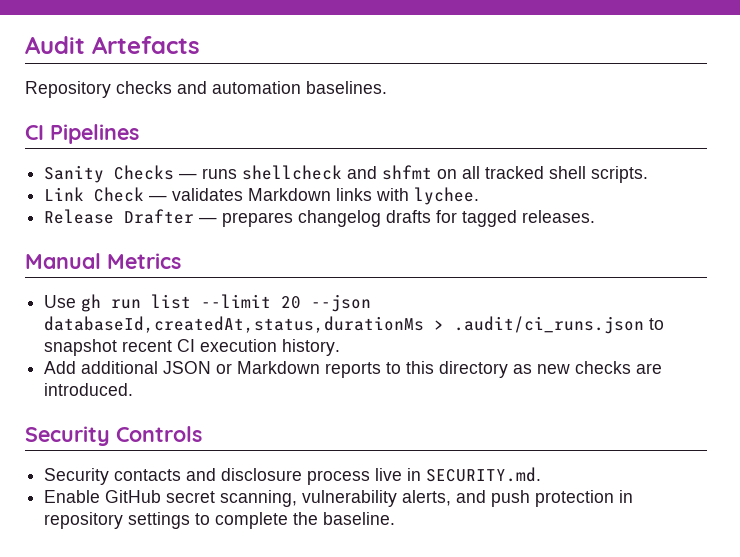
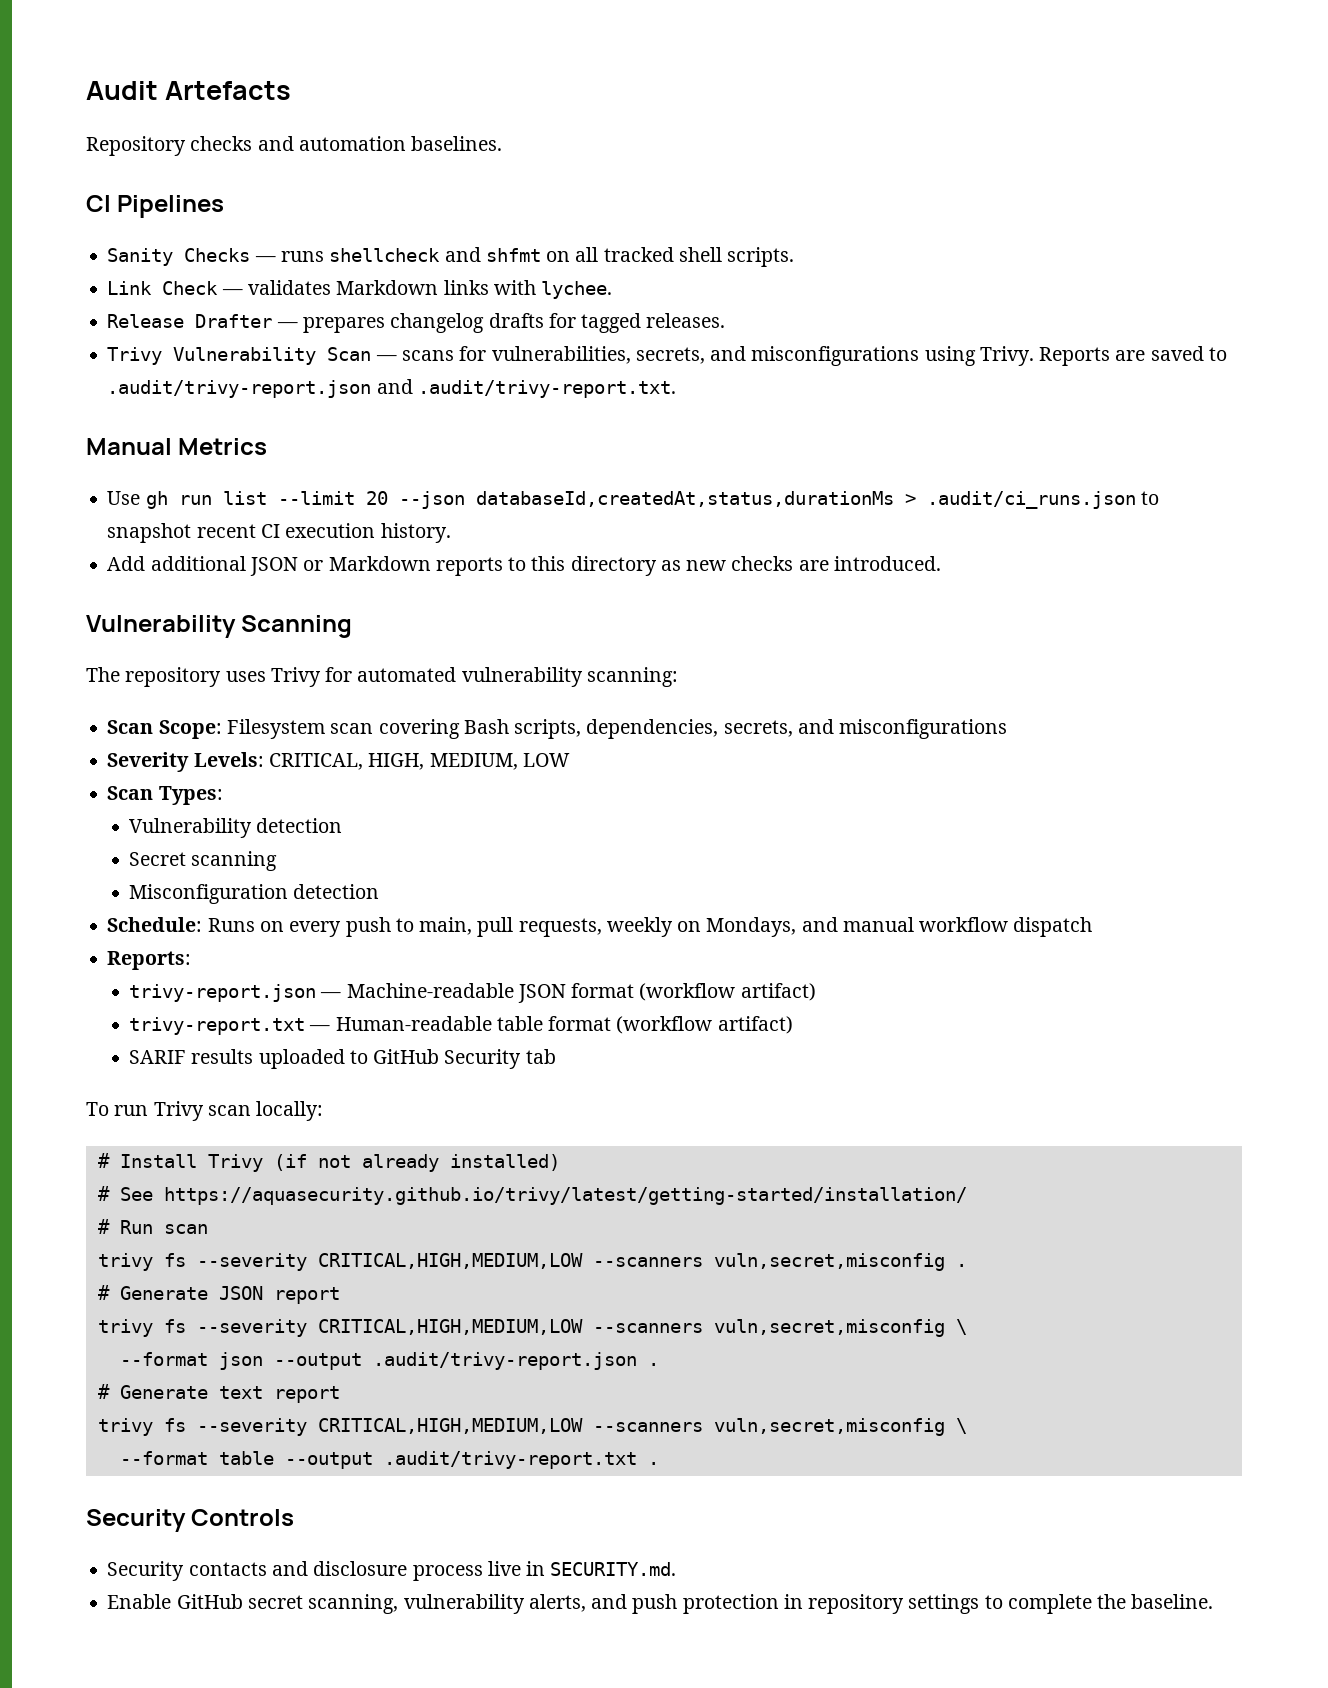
(596, 216) none -> [107,346,1227,366] [107,379,676,398] // Trivy Vulnerability Scan — scans for vulnerabilities, secrets, and misconfigurations using Trivy. Reports are saved to .audit/trivy-report.json and .audit/trivy-report.txt.
(134, 389) none -> [86,615,353,638] [86,667,678,687] [107,719,1008,739] [107,752,570,772] [107,786,223,805] [129,818,343,838] [129,851,278,871] [129,884,380,904] [107,917,1093,937] [107,951,192,970] [129,983,816,1003] [129,1016,793,1035] [129,1049,556,1069] [86,1101,324,1121] [97,1153,560,1172] [97,1186,967,1205] [97,1219,208,1234] [97,1253,967,1271] [97,1285,340,1304] [97,1319,967,1337] [119,1352,659,1370] [97,1384,340,1403] [97,1418,967,1436] [119,1451,659,1469] // Vulnerability Scanning // The repository uses Trivy for automated vulnerability scanning: // Scan Scope: Filesystem scan covering Bash scripts, dependencies, secrets, and misconfigurations // Severity Levels: CRITICAL, HIGH, MEDIUM, LOW // Scan Types: // Vulnerability detection // Secret scanning // Misconfiguration detection // Schedule: Runs on every push to main, pull requests, weekly on Mondays, and manual workflow dispatch // Reports: // trivy-report.json — Machine-readable JSON format (workflow artifact) // trivy-report.txt — Human-readable table format (workflow artifact) // SARIF results uploaded to GitHub Security tab // To run Trivy scan locally: // # Install Trivy (if not already installed) // # See https://aquasecurity.github.io/trivy/latest/getting-started/installation/ // # Run scan // trivy fs --severity CRITICAL,HIGH,MEDIUM,LOW --scanners vuln,secret,misconfig . // # Generate JSON report // trivy fs --severity CRITICAL,HIGH,MEDIUM,LOW --scanners vuln,secret,misconfig \ // --format json --output .audit/trivy-report.json . // # Generate text report // trivy fs --severity CRITICAL,HIGH,MEDIUM,LOW --scanners vuln,secret,misconfig \ // --format table --output .audit/trivy-report.txt .

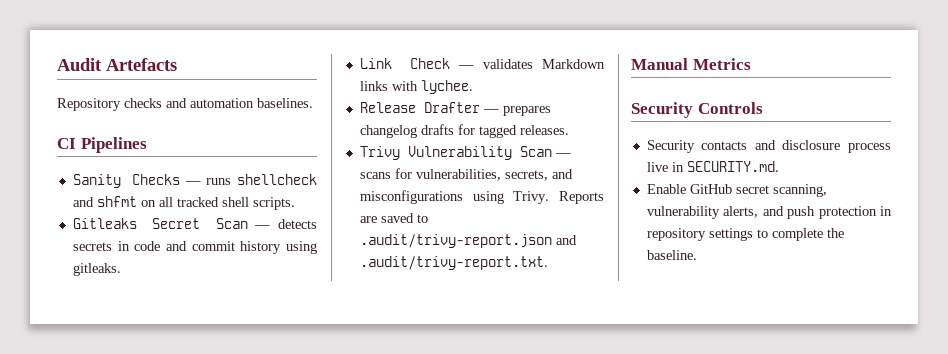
(795, 257) none -> [72,218,317,229] [72,241,317,254] [72,263,121,276] // Gitleaks Secret Scan — detects secrets in code and commit history using gitleaks.
[107,491,1159,509] [107,523,451,543] [107,556,941,576] [86,615,353,638] [86,667,678,687] [107,719,1008,739] [107,752,570,772] [107,786,223,805] [129,818,343,838] [129,851,278,871] [129,884,380,904] [107,917,1093,937] [107,951,192,970] [129,983,816,1003] [129,1016,793,1035] [129,1049,556,1069] [86,1101,324,1121] [97,1153,560,1172] [97,1186,967,1205] [97,1219,208,1234] [97,1253,967,1271] [97,1285,340,1304] [97,1319,967,1337] [119,1352,659,1370] [97,1384,340,1403] [97,1418,967,1436] [119,1451,659,1469] // Use gh run list --limit 20 --json databaseId,createdAt,status,durationMs > .audit/ci_runs.json to snapshot recent CI execution history. // Add additional JSON or Markdown reports to this directory as new checks are introduced. // Vulnerability Scanning // The repository uses Trivy for automated vulnerability scanning: // Scan Scope: Filesystem scan covering Bash scripts, dependencies, secrets, and misconfigurations // Severity Levels: CRITICAL, HIGH, MEDIUM, LOW // Scan Types: // Vulnerability detection // Secret scanning // Misconfiguration detection // Schedule: Runs on every push to main, pull requests, weekly on Mondays, and manual workflow dispatch // Reports: // trivy-report.json — Machine-readable JSON format (workflow artifact) // trivy-report.txt — Human-readable table format (workflow artifact) // SARIF results uploaded to GitHub Security tab // To run Trivy scan locally: // # Install Trivy (if not already installed) // # See https://aquasecurity.github.io/trivy/latest/getting-started/installation/ // # Run scan // trivy fs --severity CRITICAL,HIGH,MEDIUM,LOW --scanners vuln,secret,misconfig . // # Generate JSON report // trivy fs --severity CRITICAL,HIGH,MEDIUM,LOW --scanners vuln,secret,misconfig \ // --format json --output .audit/trivy-report.json . // # Generate text report // trivy fs --severity CRITICAL,HIGH,MEDIUM,LOW --scanners vuln,secret,misconfig \ // --format table --output .audit/trivy-report.txt . -> (751, 64) none

